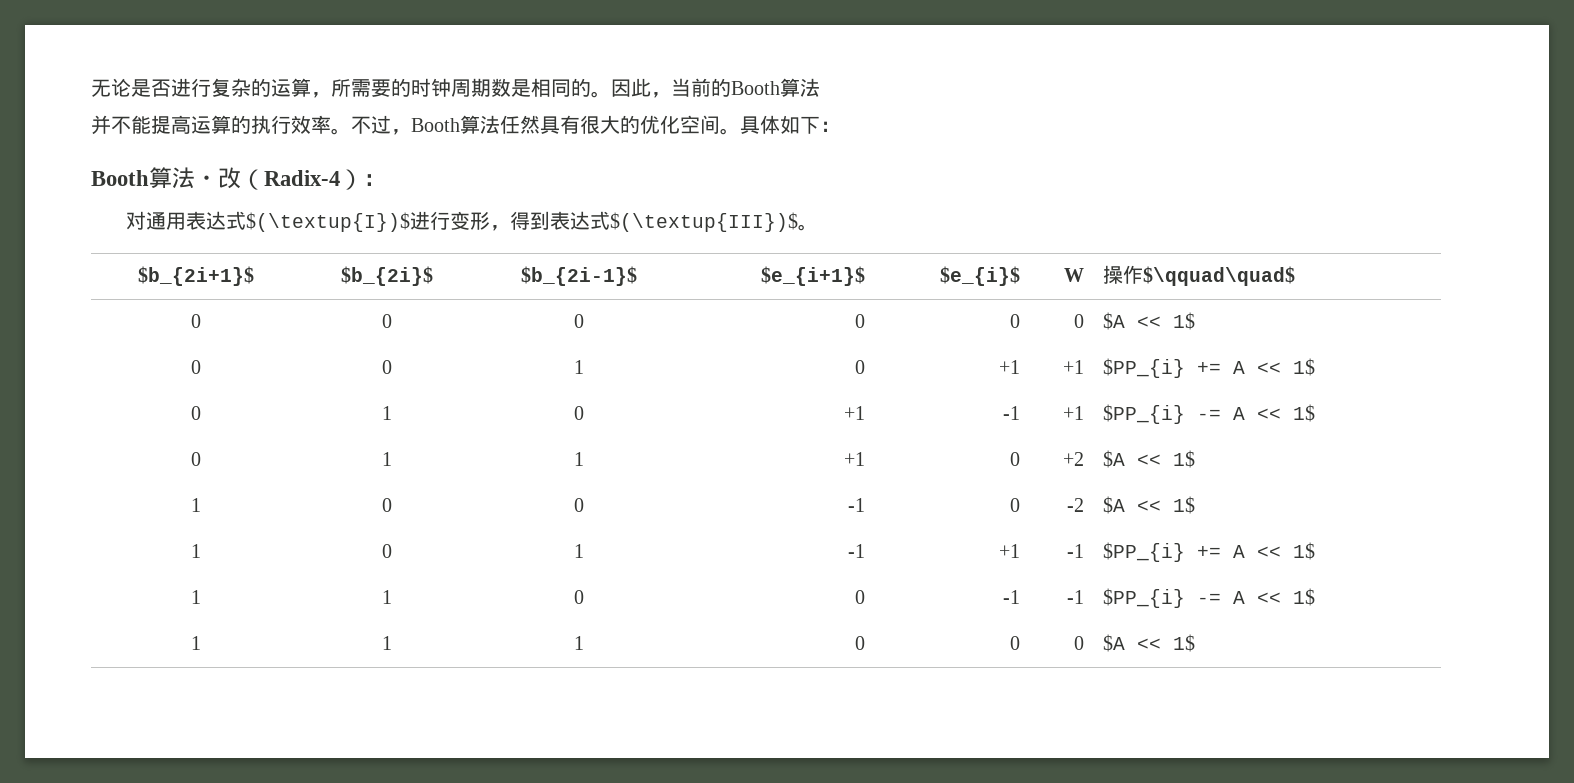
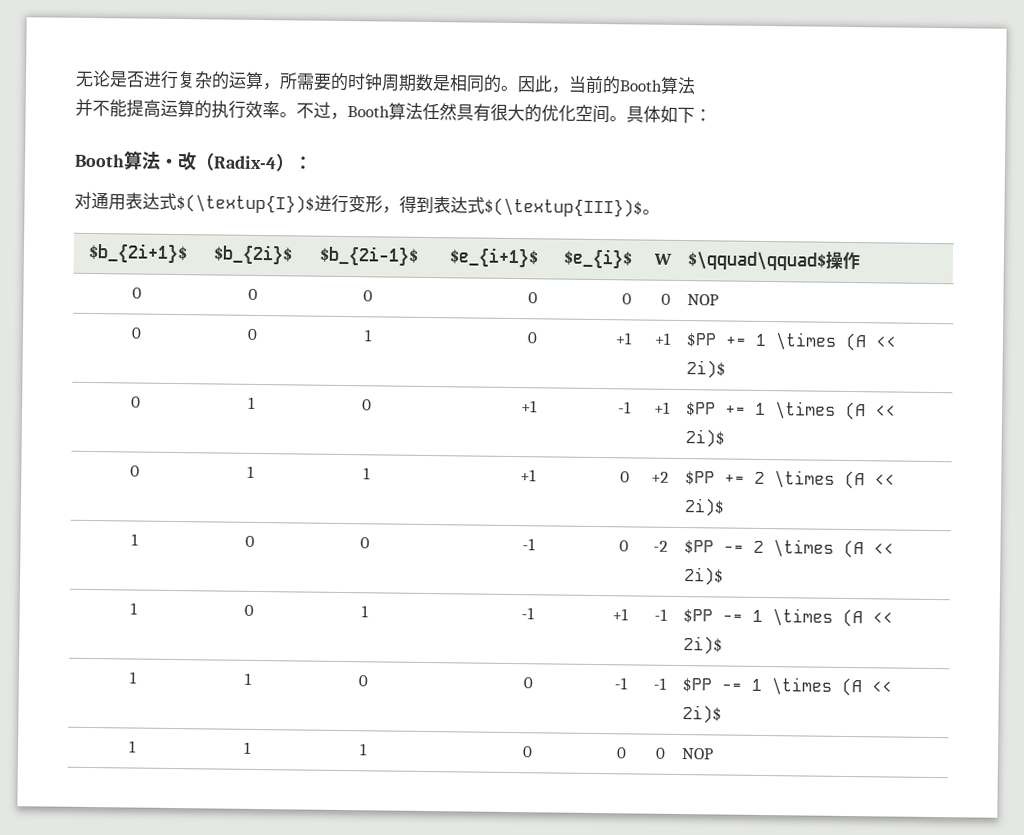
(1084, 275) none -> [686,251,826,271] $\qquad\qquad$
[1143,266,1296,286] $\qquad\quad$ -> (860, 260) none
[1103,312,1196,330] $A << 1$ -> [686,294,719,306] NOP
[1103,358,1316,378] $PP_{i} += A << 1$ -> [685,332,896,352] [685,360,726,379] $PP += 1 \times (A << 2i)$
[1103,404,1316,424] $PP_{i} -= A << 1$ -> [685,401,896,421] [684,429,725,448] $PP += 1 \times (A << 2i)$
[1103,450,1196,468] $A << 1$ -> [684,470,895,490] [683,498,725,517] $PP += 2 \times (A << 2i)$
[1103,496,1196,514] $A << 1$ -> [683,539,894,559] [683,567,724,586] $PP -= 2 \times (A << 2i)$
[1103,542,1316,562] $PP_{i} += A << 1$ -> [682,608,893,628] [682,636,723,655] $PP -= 1 \times (A << 2i)$
[1103,588,1316,608] $PP_{i} -= A << 1$ -> [681,677,892,697] [681,705,722,724] $PP -= 1 \times (A << 2i)$
[1103,634,1196,652] $A << 1$ -> [680,748,714,760] NOP

